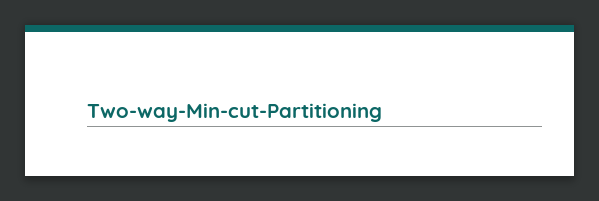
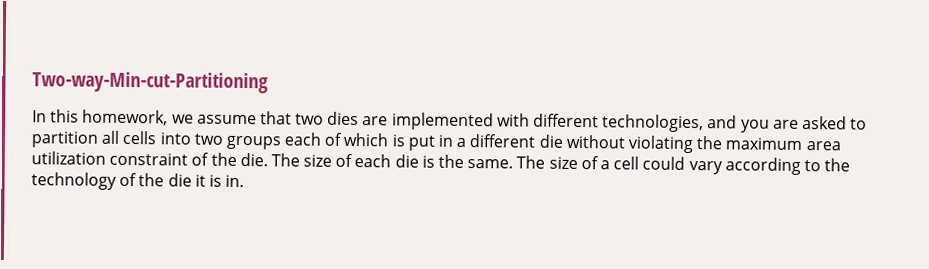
(382, 112) none -> [32,109,868,133] [31,130,841,154] [31,151,851,175] [31,172,245,190] // In this homework, we assume that two dies are implemented with different technologies, and you are asked to partition all cells into two groups each of which is put in a different die without violating the maximum area utilization constraint of the die. The size of each die is the same. The size of a cell could vary according to the technology of the die it is in.

